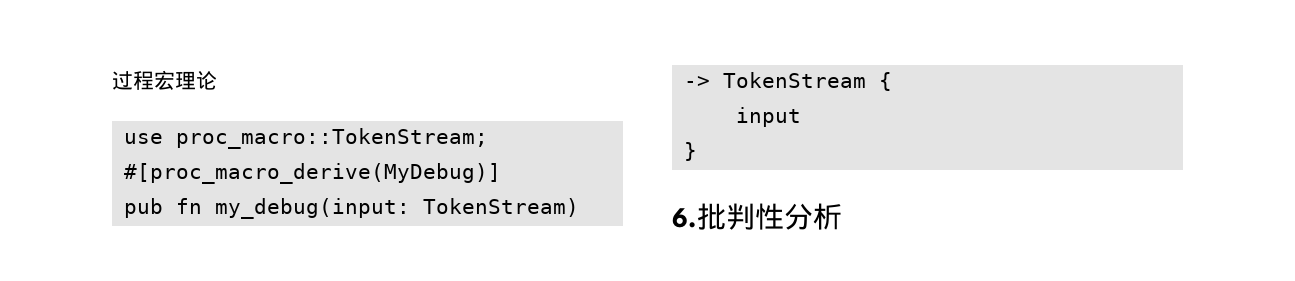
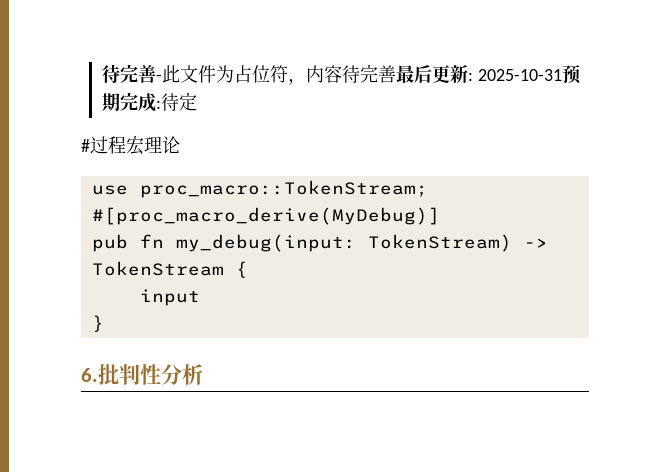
(112, 80) none -> [101,64,581,85] [101,92,197,112] [81,139,90,152] 待完善-此文件为占位符，内容待完善最后更新: 2025-10-31预期完成:待定 // #

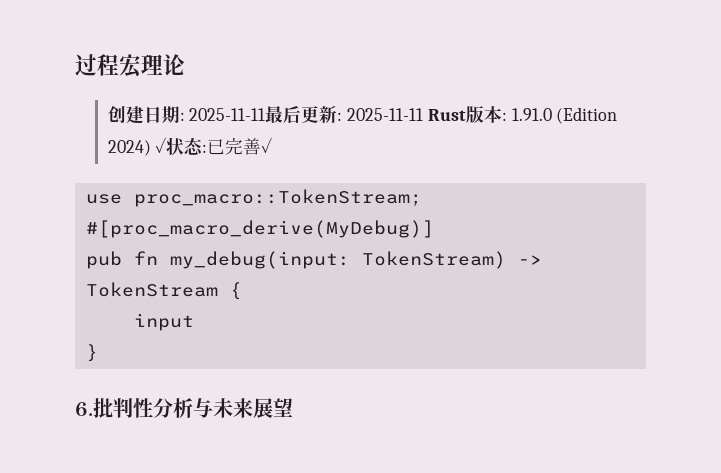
[101,64,581,85] [101,92,197,112] [81,136,180,155] 待完善-此文件为占位符，内容待完善最后更新: 2025-10-31预期完成:待定 // #过程宏理论 -> [75,54,185,78] [107,106,618,124] [107,137,273,156] 过程宏理论 // 创建日期: 2025-11-11最后更新: 2025-11-11 Rust版本: 1.91.0 (Edition 2024) ✓状态:已完善✓
(203, 374) none -> [193,398,293,418] 与未来展望

